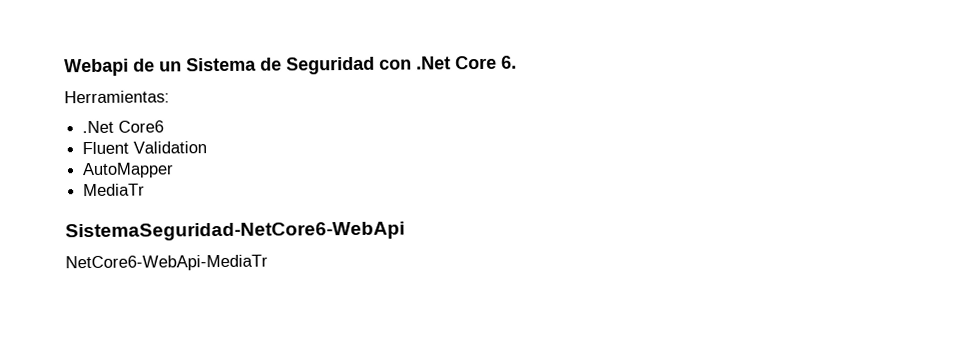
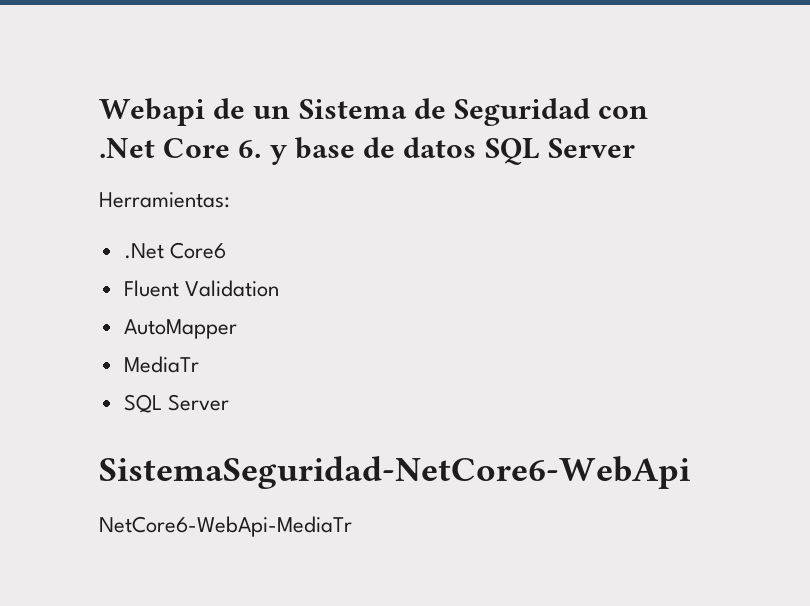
(517, 62) none -> [269,137,635,165] y base de datos SQL Server
(146, 190) none -> [123,394,229,413] // SQL Server

